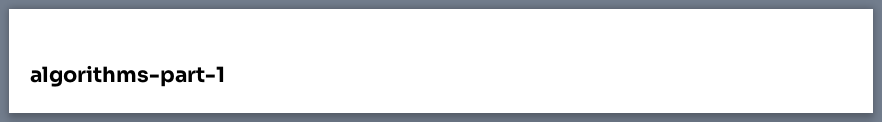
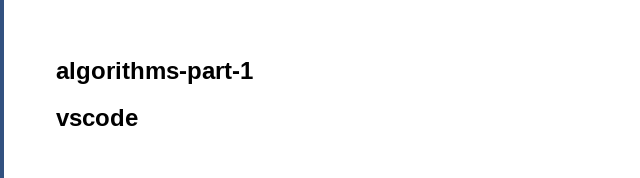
(225, 76) none -> [56,109,138,126] // vscode

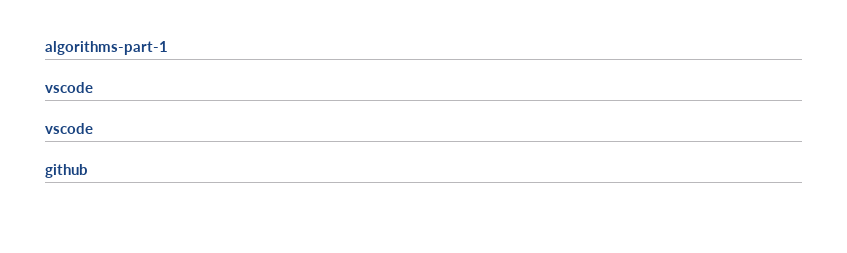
(138, 117) none -> [45,123,93,134] [45,164,88,178] // vscode // github

